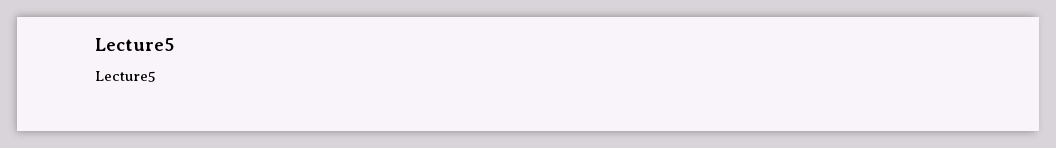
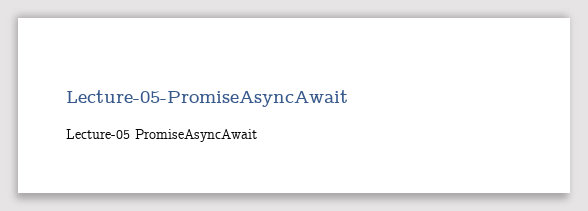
[95,38,174,51] [95,71,156,82] Lecture5 // Lecture5 -> [66,90,348,107] [66,129,257,142] Lecture-05-PromiseAsyncAwait // Lecture-05 PromiseAsyncAwait

